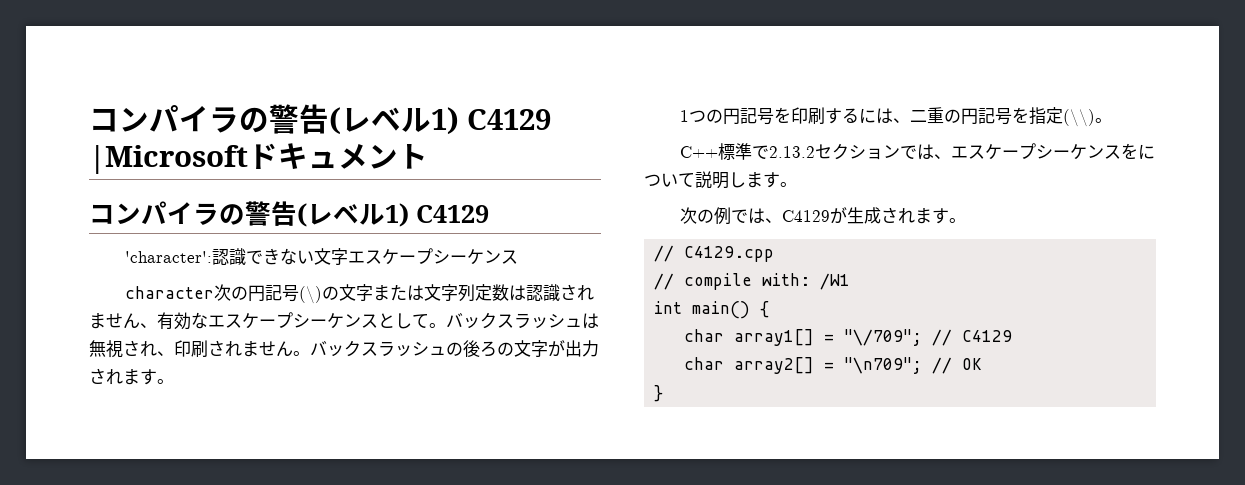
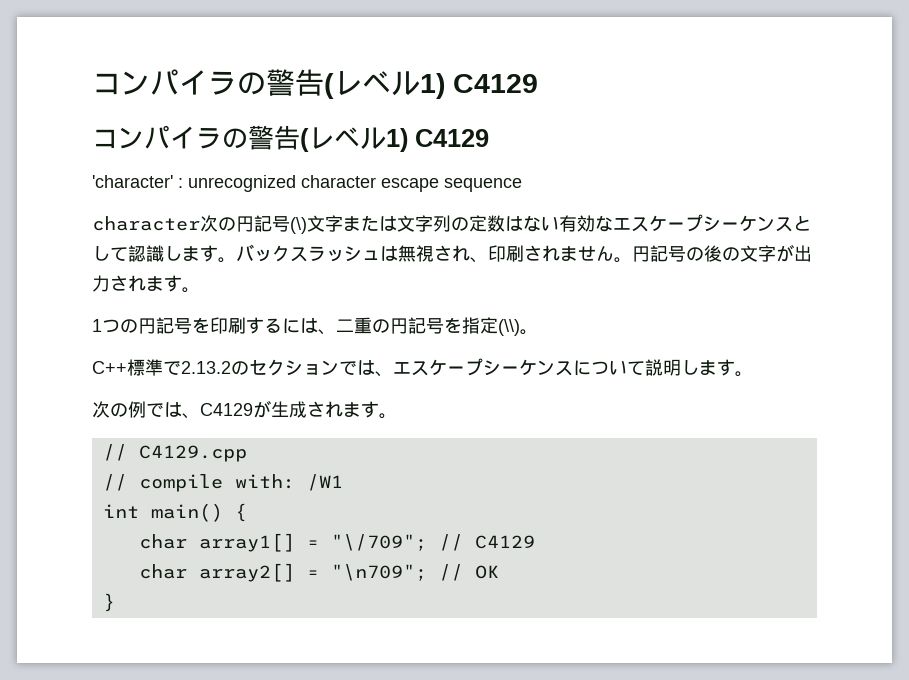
[89,104,551,135] [89,143,428,174] [89,201,489,227] [124,248,518,266] コンパイラの警告(レベル1) C4129 |Microsoftドキュメント // コンパイラの警告(レベル1) C4129 // 'character':認識できない文字エスケープシーケンス -> [92,69,538,99] [92,125,489,152] [92,175,522,192] コンパイラの警告(レベル1) C4129 // コンパイラの警告(レベル1) C4129 // 'character' : unrecognized character escape sequence
[321,286,339,300] の -> (307, 225) none
[474,284,594,302] [89,313,157,329] 定数は認識されません、 -> [451,215,559,232] の定数はない
(429, 321) none -> [128,245,218,262] 認識します
[310,340,497,357] バックスラッシュの後ろ -> [632,245,722,262] 円記号の後
(815, 152) none -> [231,361,249,375] の
[1120,143,1138,159] を -> (573, 368) none

